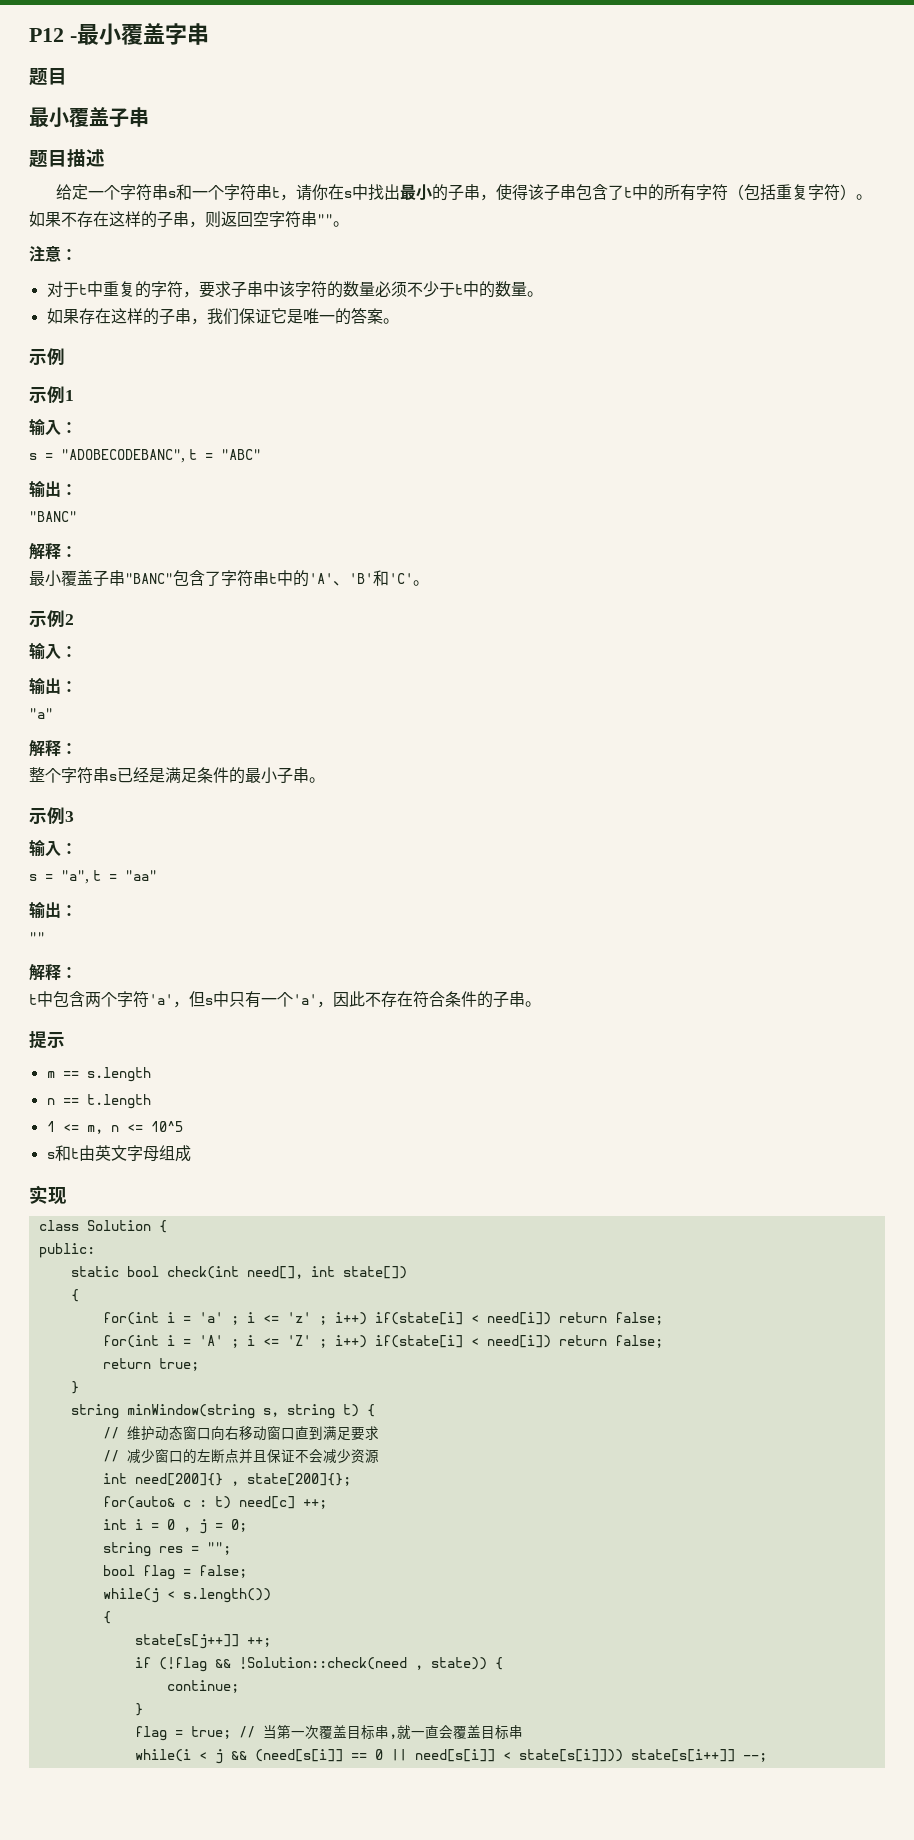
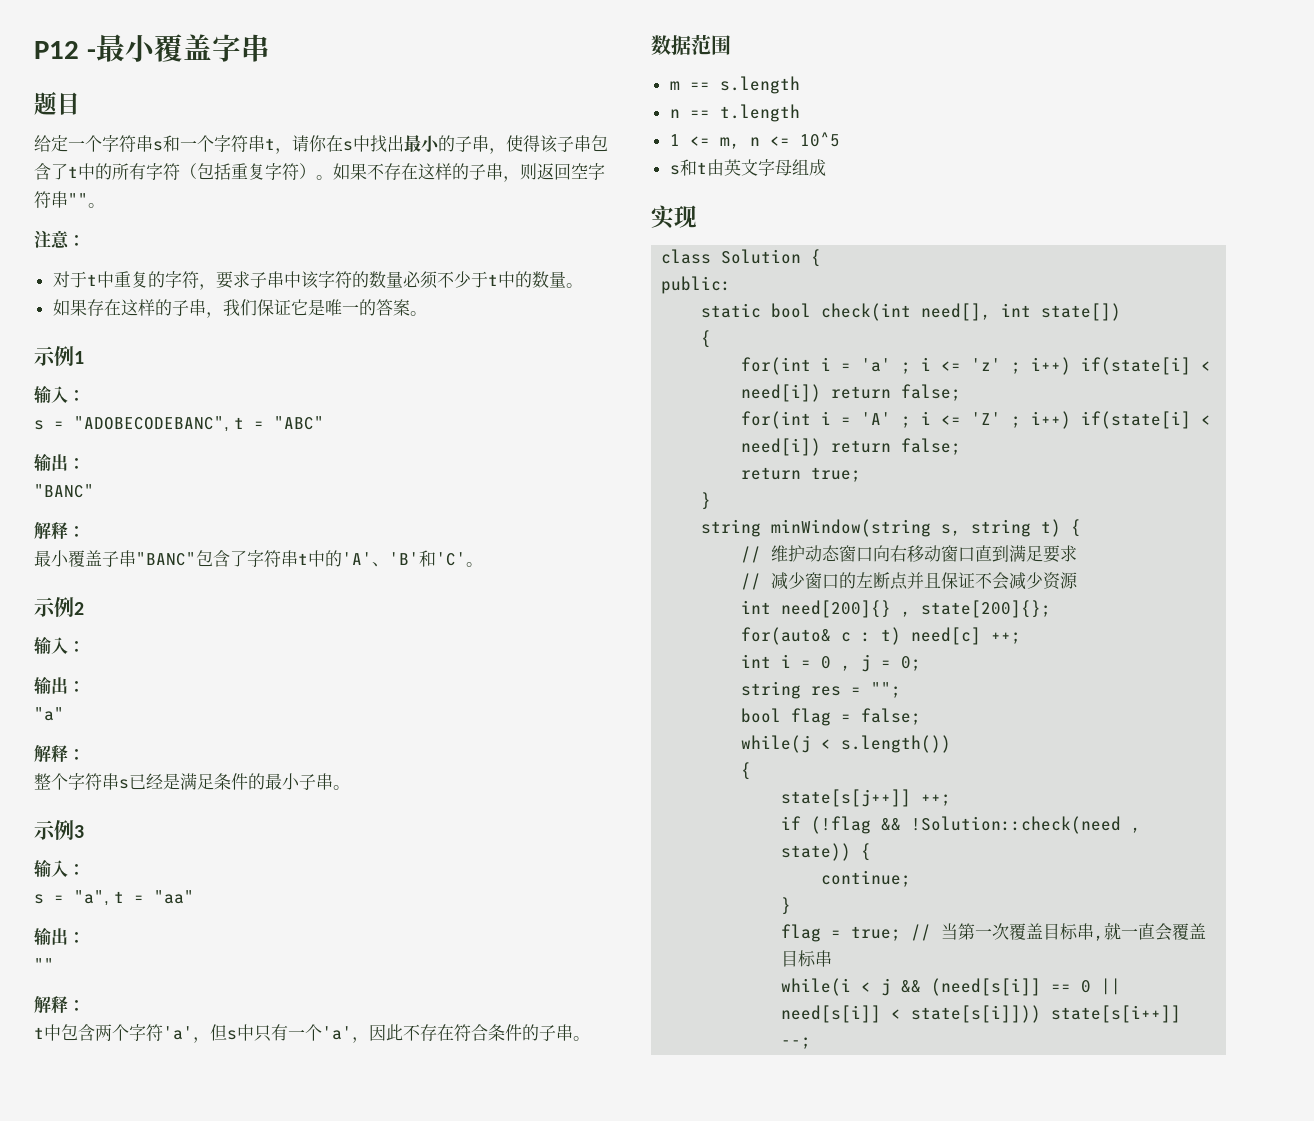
[29,107,149,128] [29,149,105,168] // 最小覆盖子串 // 题目描述 -> (80, 103) none
[29,386,65,403] // 示例 -> (74, 355) none
[29,1031,65,1048] 提示 -> [651,34,731,55] 数据范围

